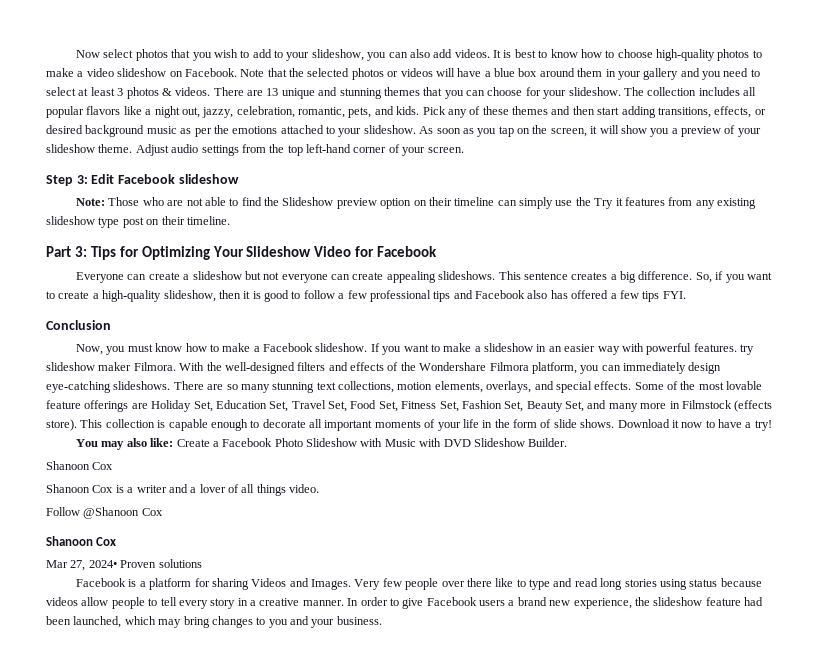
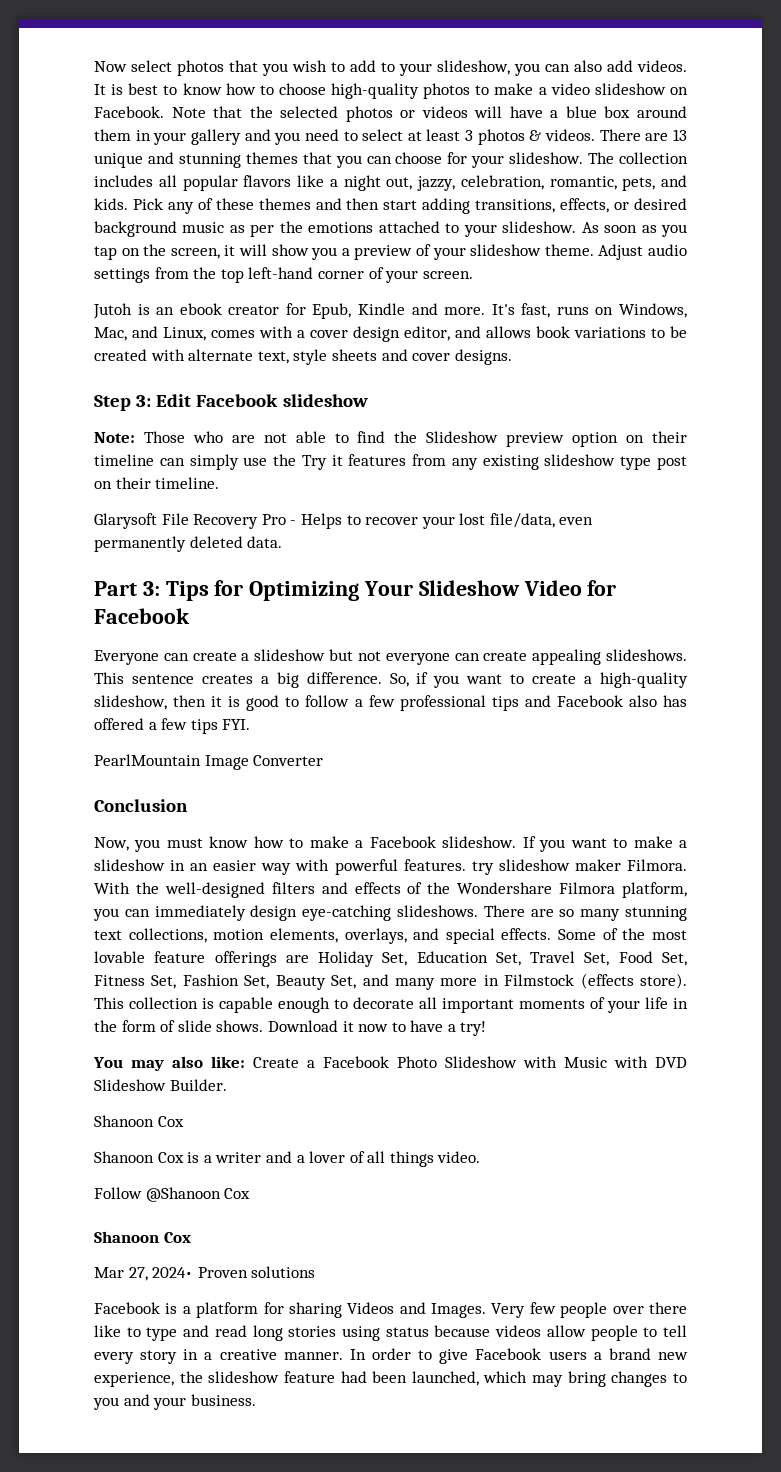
(464, 150) none -> [93,303,687,319] [94,326,687,342] [94,349,512,365] // Jutoh is an ebook creator for Epub, Kindle and more. It's fast, runs on Windows, Mac, and Linux, comes with a cover design editor, and allows book variations to be created with alternate text, style sheets and cover designs.
(230, 220) none -> [94,513,594,529] [94,536,283,552] // Glarysoft File Recovery Pro - Helps to recover your lost file/data, even permanently deleted data.
(686, 295) none -> [94,754,324,770] // PearlMountain Image Converter

